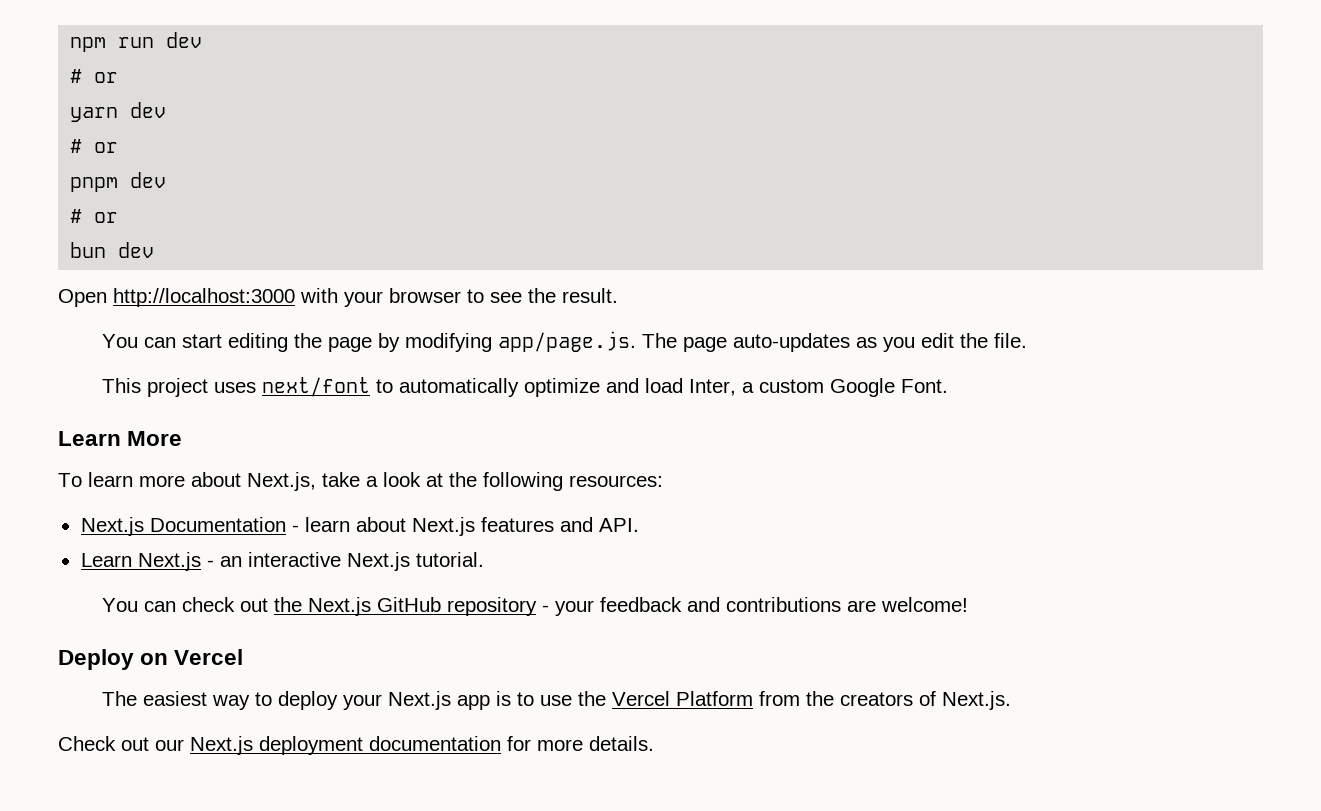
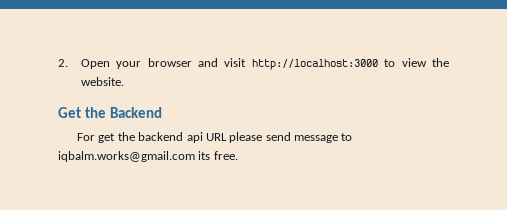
[70,32,203,52] [70,69,119,83] [70,102,167,122] [70,139,119,153] [70,172,167,192] [70,209,119,223] [70,242,155,258] [58,288,618,307] [102,331,1028,352] [102,377,949,397] [58,431,183,446] [58,472,663,491] [80,517,639,536] [80,552,484,571] [102,597,969,616] [58,649,244,670] [102,691,1012,710] [58,736,654,755] npm run dev // # or // yarn dev // # or // pnpm dev // # or // bun dev // Open http://localhost:3000 with your browser to see the result. // You can start editing the page by modifying app/page.js. The page auto-updates as you edit the file. // This project uses next/font to automatically optimize and load Inter, a custom Google Font. // Learn More // To learn more about Next.js, take a look at the following resources: // Next.js Documentation - learn about Next.js features and API. // Learn Next.js - an interactive Next.js tutorial. // You can check out the Next.js GitHub repository - your feedback and contributions are welcome! // Deploy on Vercel // The easiest way to deploy your Next.js app is to use the Vercel Platform from the creators of Next.js. // Check out our Next.js deployment documentation for more details. -> [58,58,449,70] [80,77,124,86] [58,107,162,118] [77,132,353,143] [58,151,238,162] 2. Open your browser and visit http://localhost:3000 to view the website. // Get the Backend // For get the backend api URL please send message to iqbalm.works@gmail.com its free.

